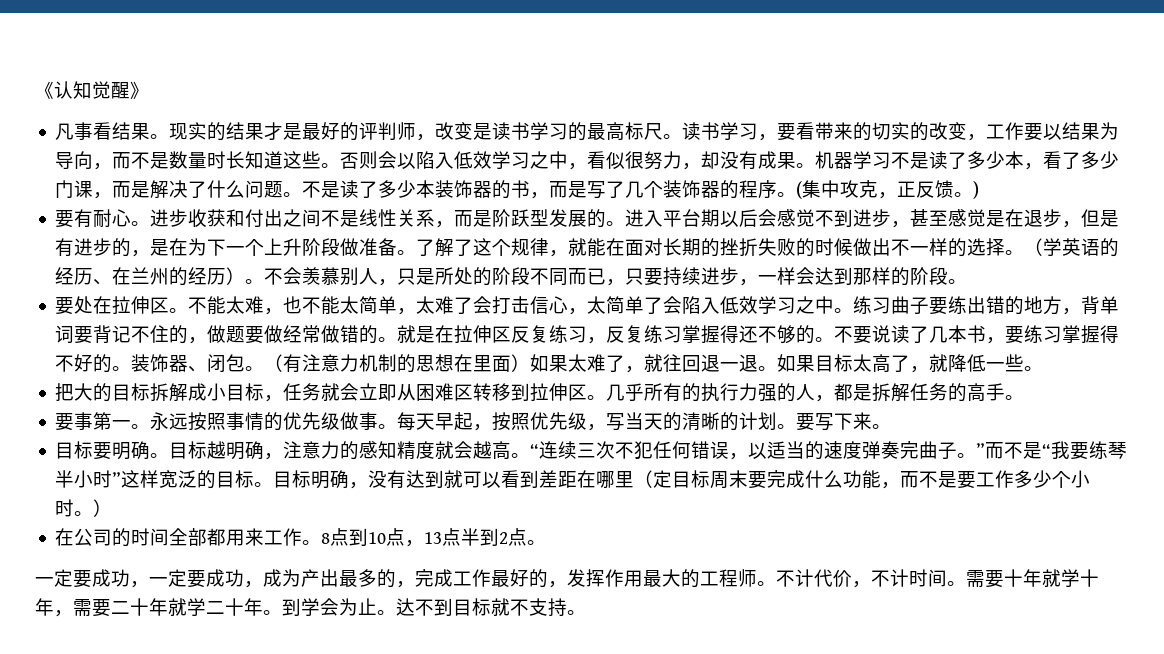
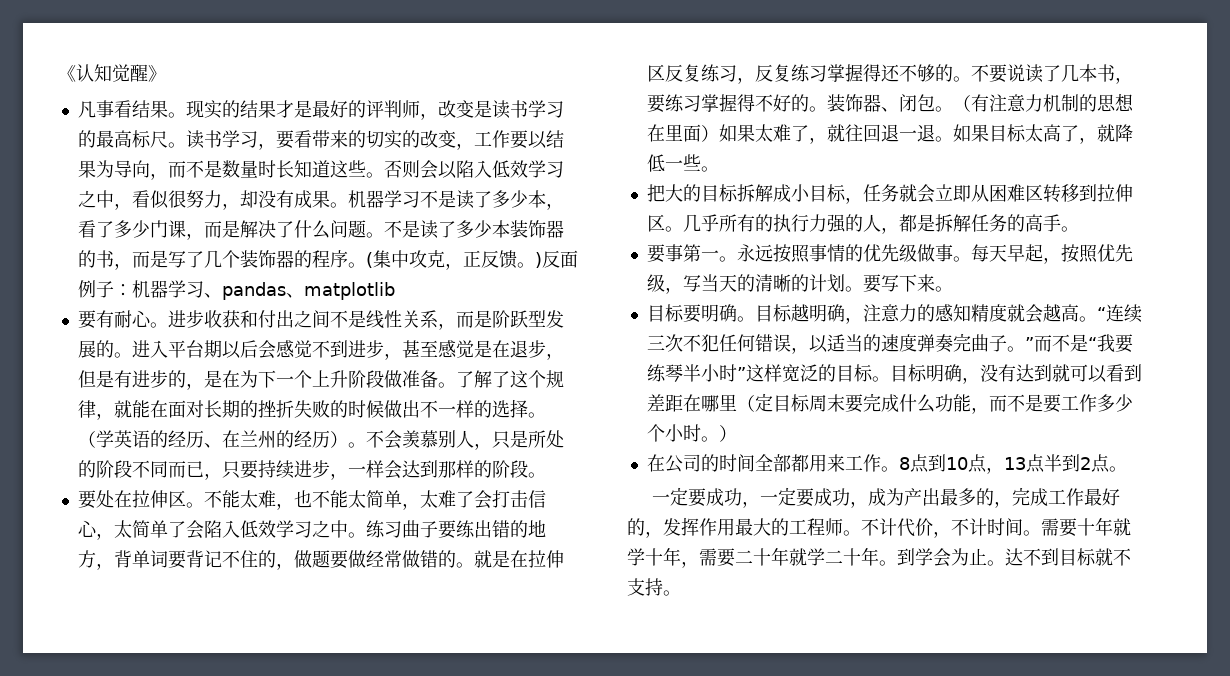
(980, 190) none -> [541,250,578,268] [77,280,395,300] 反面例子：机器学习、pandas、matplotlib

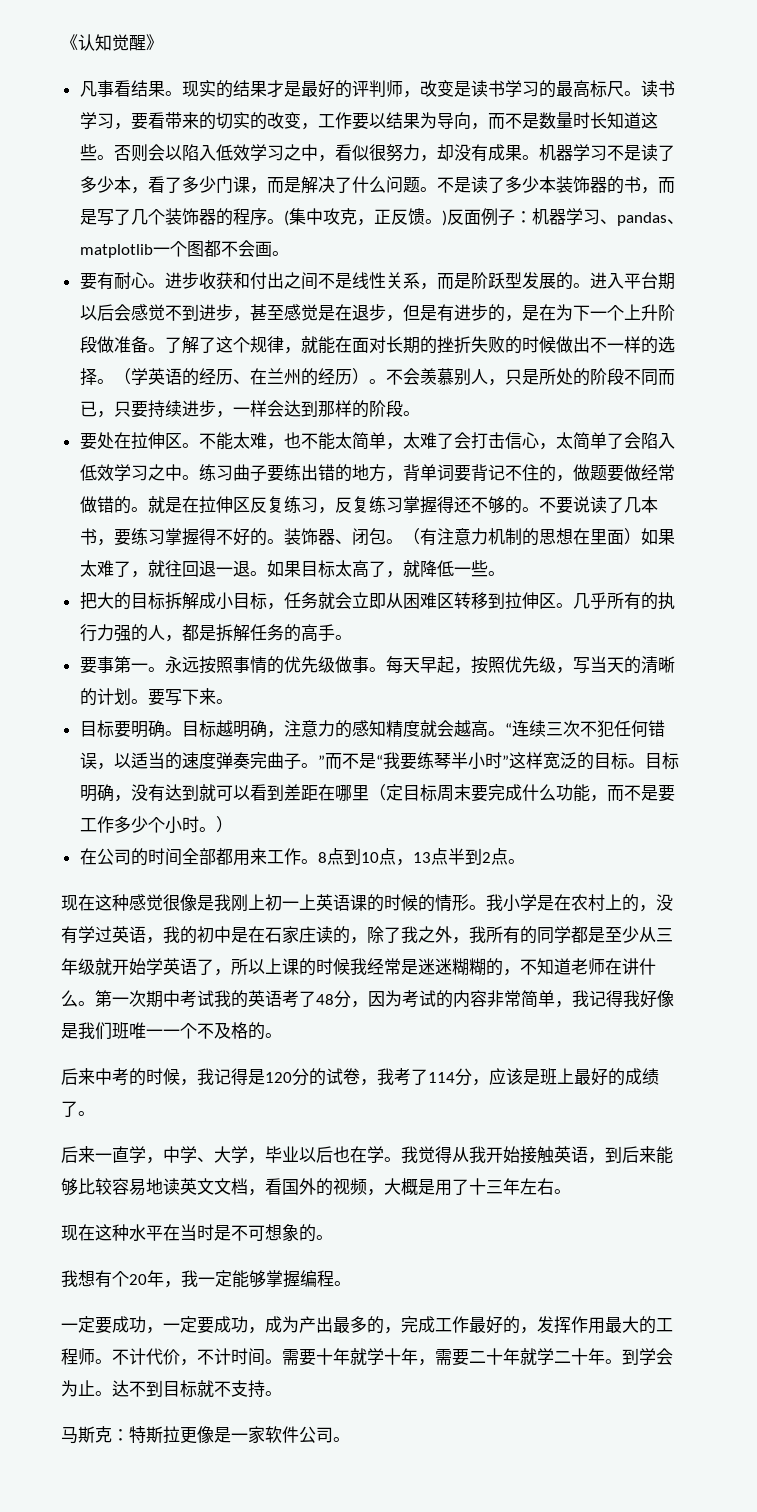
(395, 291) none -> [152,240,289,257] 一个图都不会画。
(1127, 469) none -> [61,894,673,912] [61,926,673,944] [61,958,656,976] [61,990,674,1008] [61,1022,282,1040] [61,1068,659,1086] [61,1101,95,1117] [61,1146,673,1164] [61,1178,571,1196] [61,1224,333,1242] [61,1270,351,1288] // 现在这种感觉很像是我刚上初一上英语课的时候的情形。我小学是在农村上的，没有学过英语，我的初中是在石家庄读的，除了我之外，我所有的同学都是至少从三年级就开始学英语了，所以上课的时候我经常是迷迷糊糊的，不知道老师在讲什么。第一次期中考试我的英语考了48分，因为考试的内容非常简单，我记得我好像是我们班唯一一个不及格的。 // 后来中考的时候，我记得是120分的试卷，我考了114分，应该是班上最好的成绩了。 // 后来一直学，中学、大学，毕业以后也在学。我觉得从我开始接触英语，到后来能够比较容易地读英文文档，看国外的视频，大概是用了十三年左右。 // 现在这种水平在当时是不可想象的。 // 我想有个20年，我一定能够掌握编程。
(681, 593) none -> [61,1426,350,1444] // 马斯克：特斯拉更像是一家软件公司。

